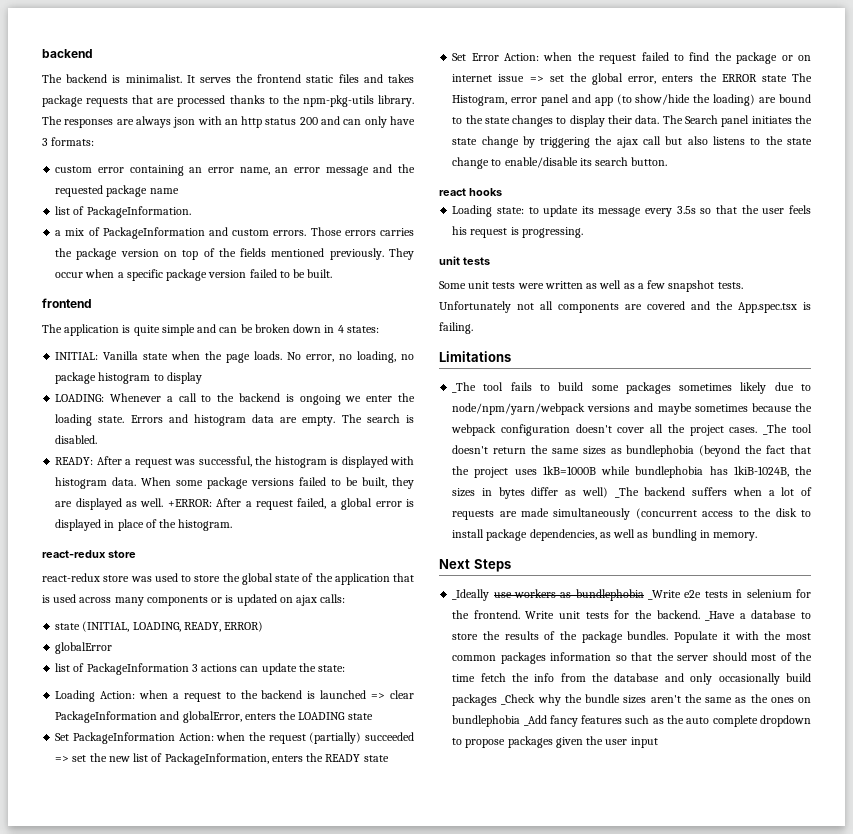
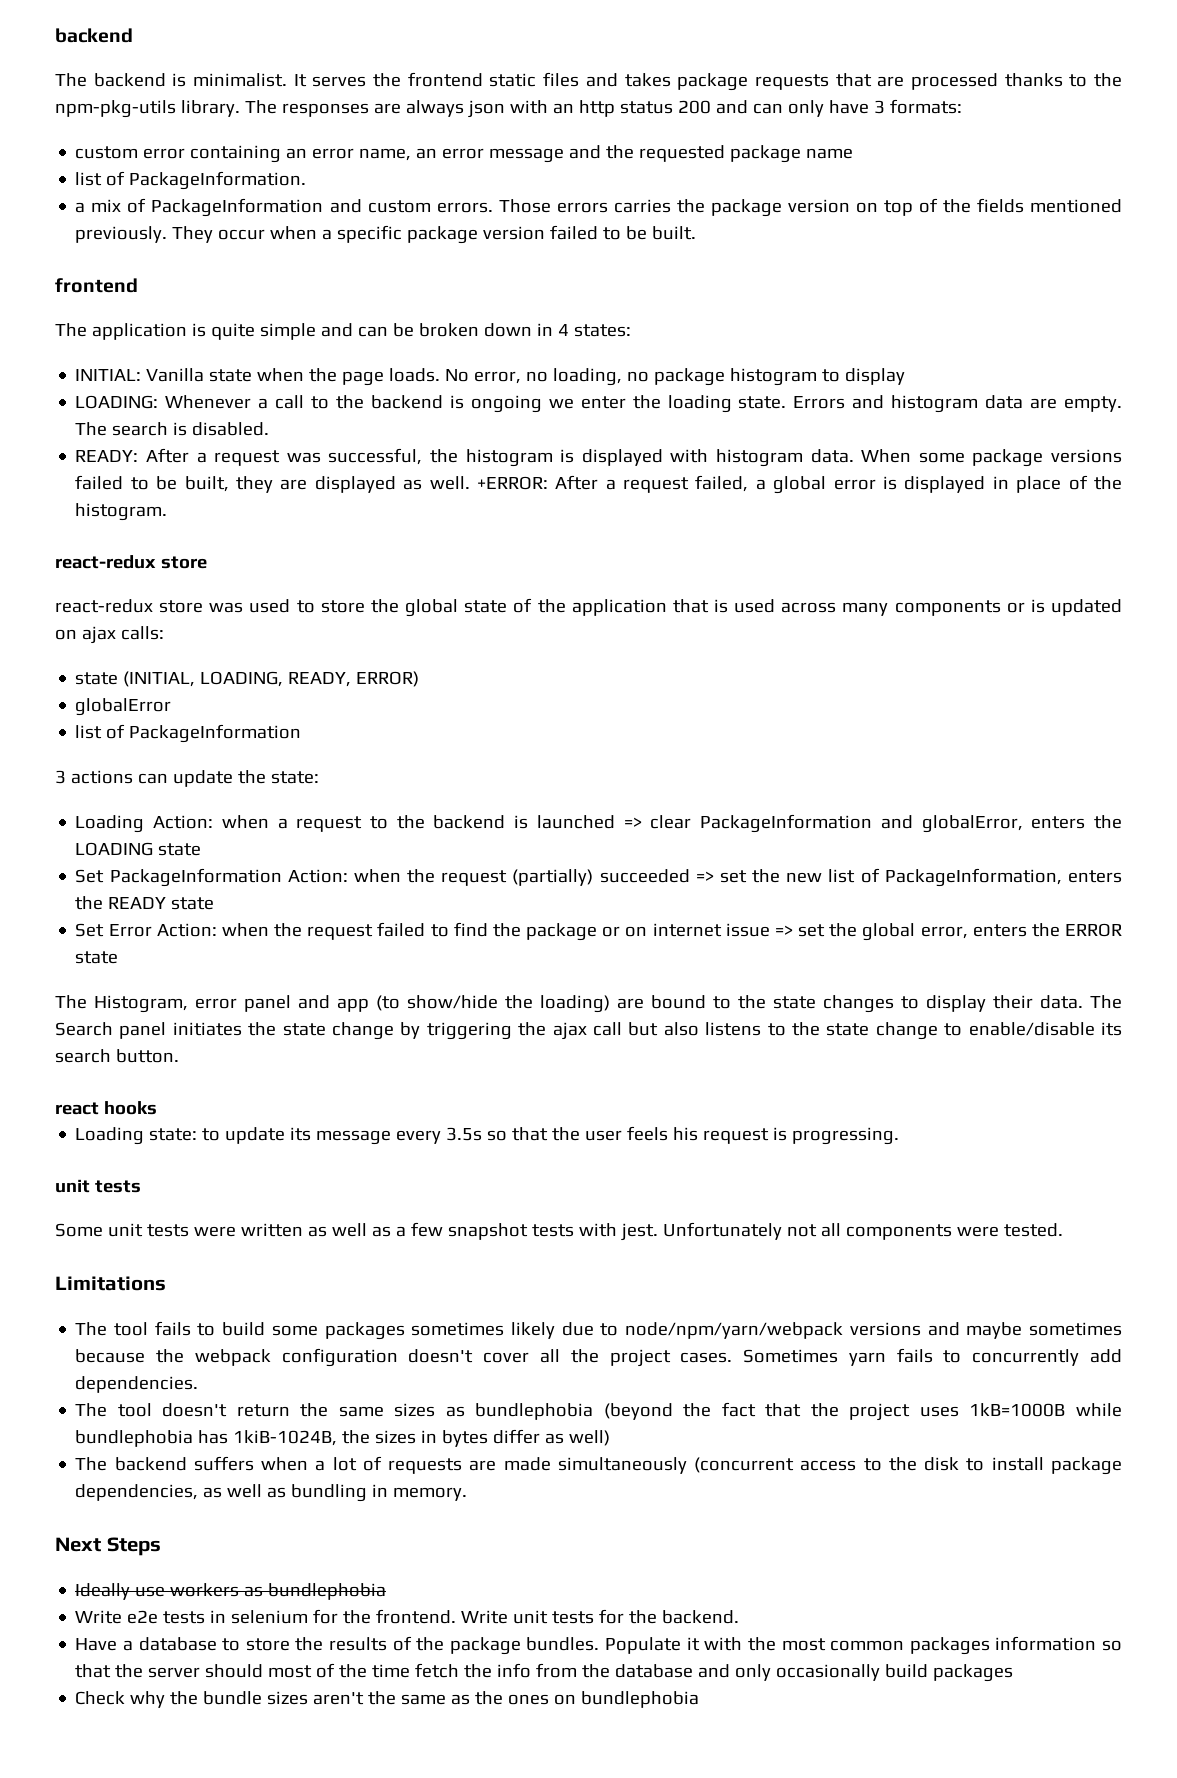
(189, 669) none -> (302, 733) //
(787, 78) none -> (119, 957) //
[717,282,743,289] tests. -> [531,1223,658,1241] tests with jest.
[625,301,811,313] [439,322,473,334] are covered and the App.spec.tsx is failing. -> [956,1223,1063,1237] were tested.
[452,382,477,393] _The -> [75,1322,108,1336] The
[763,424,788,435] _The -> [743,1348,1122,1366] [75,1376,199,1393] [75,1403,108,1417] Sometimes yarn fails to concurrently add dependencies. // The
[614,487,639,498] _The -> [75,1457,108,1471] // The
[452,589,490,601] _Ideally -> [75,1583,131,1600] Ideally
[648,590,682,600] _Write -> [75,1610,123,1624] // Write
[705,611,736,621] _Have -> [75,1638,118,1651] // Have
[501,694,536,705] _Check -> [75,1691,126,1705] // Check
[523,715,811,727] [452,736,658,748] _Add fancy features such as the auto complete dropdown to propose packages given the user input -> (700, 1699) none

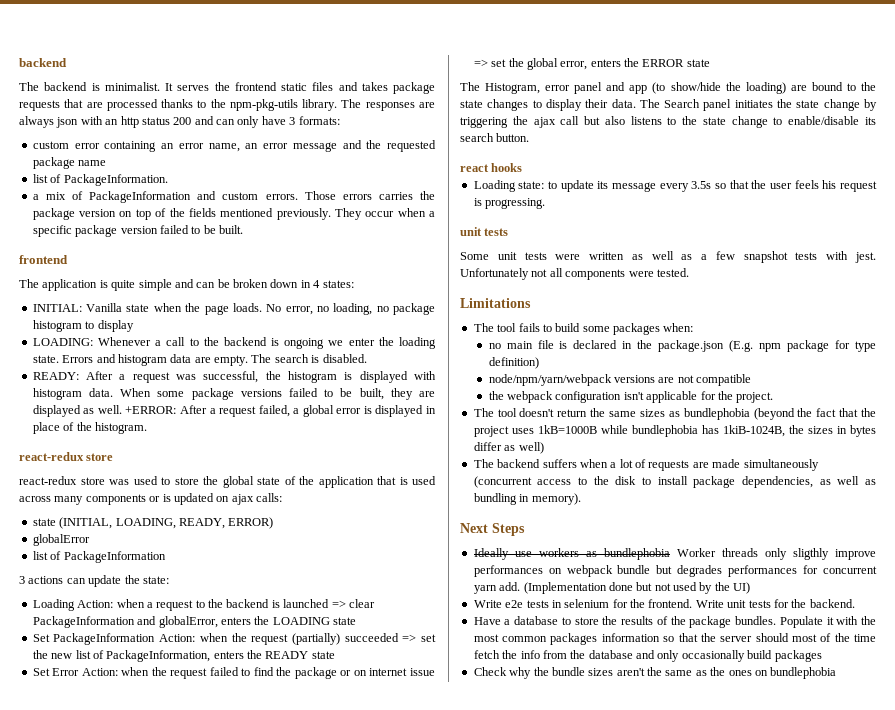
[411,1322,1123,1339] [75,1348,1122,1367] [75,1376,199,1393] sometimes likely due to node/npm/yarn/webpack versions and maybe sometimes because the webpack configuration doesn't cover all the project cases. Sometimes yarn fails to concurrently add dependencies. -> [663,323,694,332] [488,340,876,352] [488,357,539,369] [488,374,752,386] [488,391,774,403] when: // no main file is declared in the package.json (E.g. npm package for type definition) // node/npm/yarn/webpack versions are not compatible // the webpack configuration isn't applicable for the project.
[393,1487,468,1501] memory. -> [531,493,581,505] memory).
(387, 1591) none -> [676,548,876,560] [473,565,877,577] [473,582,751,594] Worker threads only sligthly improve performances on webpack bundle but degrades performances for concurrent yarn add. (Implementation done but not used by the UI)

